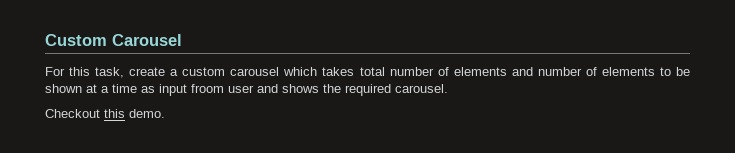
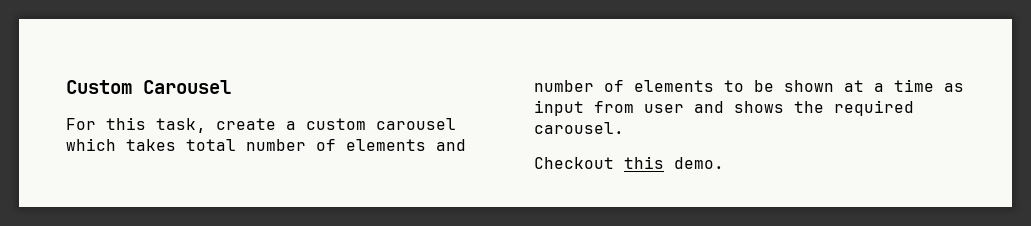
[191,84,224,93] froom -> [594,101,634,113] from

